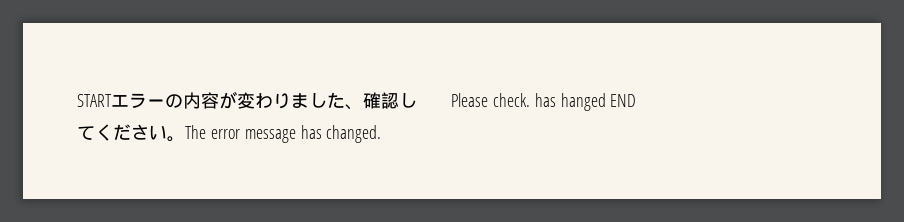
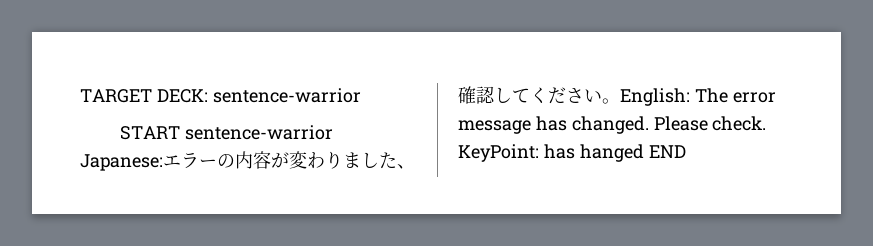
[77,94,112,107] START -> [80,88,361,103] [120,125,334,140] [80,154,163,171] TARGET DECK: sentence-warrior // START sentence-warrior Japanese:
(185, 139) none -> [620,88,690,106] English:
(530, 100) none -> [458,144,539,162] KeyPoint:

